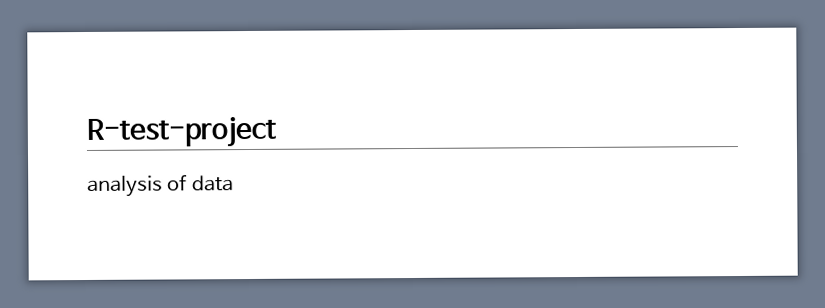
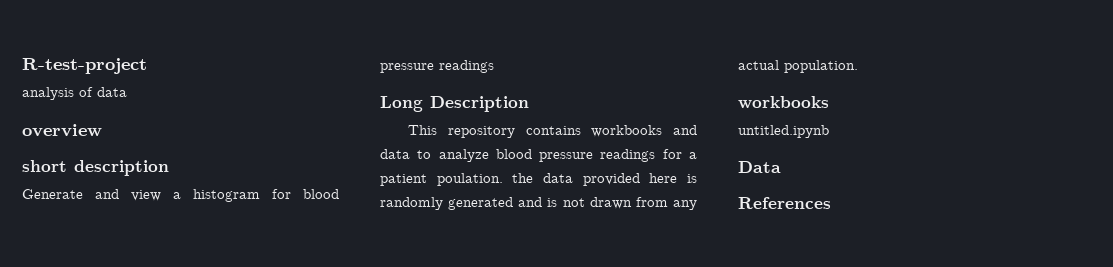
(234, 183) none -> [22,124,102,137] [22,160,169,176] [22,189,339,202] [380,60,494,73] [380,96,529,112] [408,125,697,138] [380,149,697,162] [380,173,697,186] [380,197,697,210] [738,60,858,73] [738,96,829,109] [738,125,829,138] [738,161,781,173] [738,197,831,209] // overview // short description // Generate and view a histogram for blood pressure readings // Long Description // This repository contains workbooks and data to analyze blood pressure readings for a patient poulation. the data provided here is randomly generated and is not drawn from any actual population. // workbooks // untitled.ipynb // Data // References

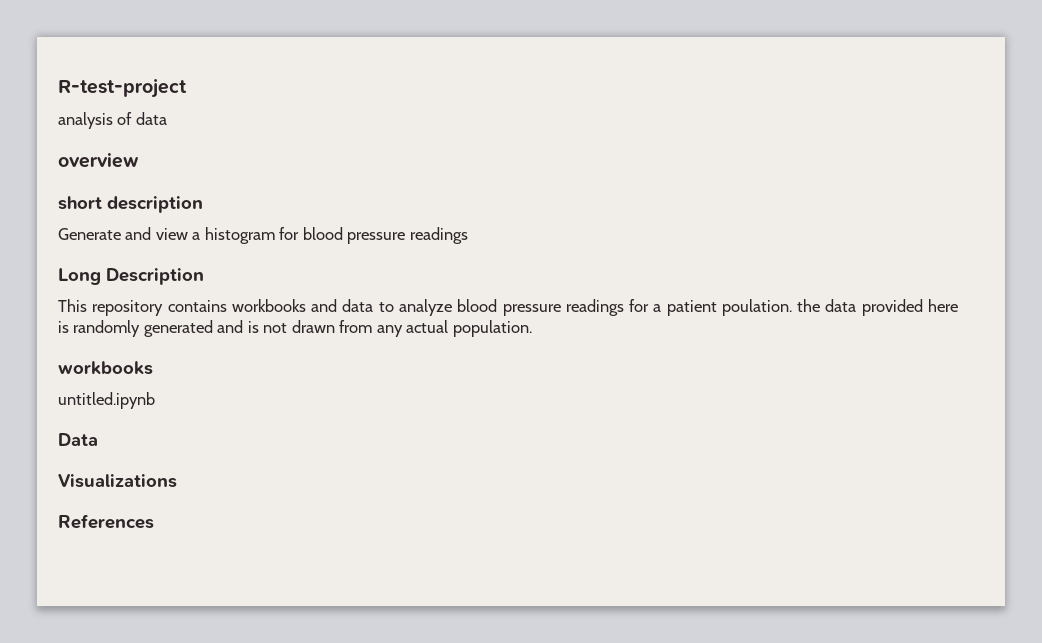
(781, 167) none -> [58,474,177,488] // Visualizations

